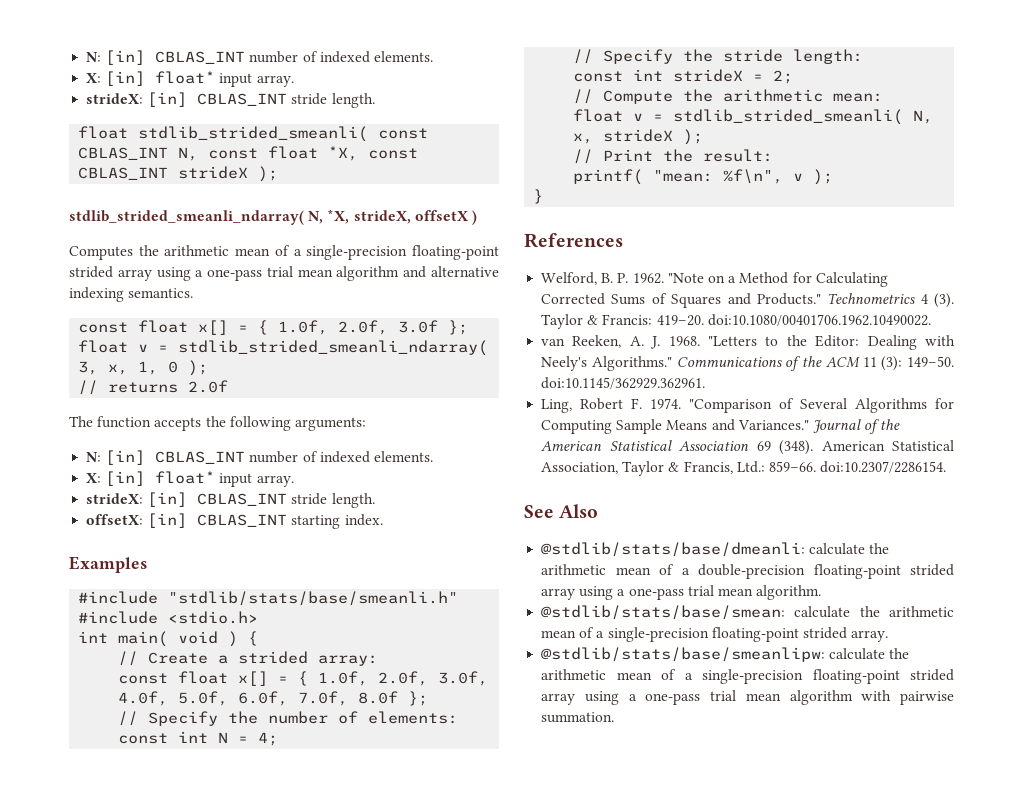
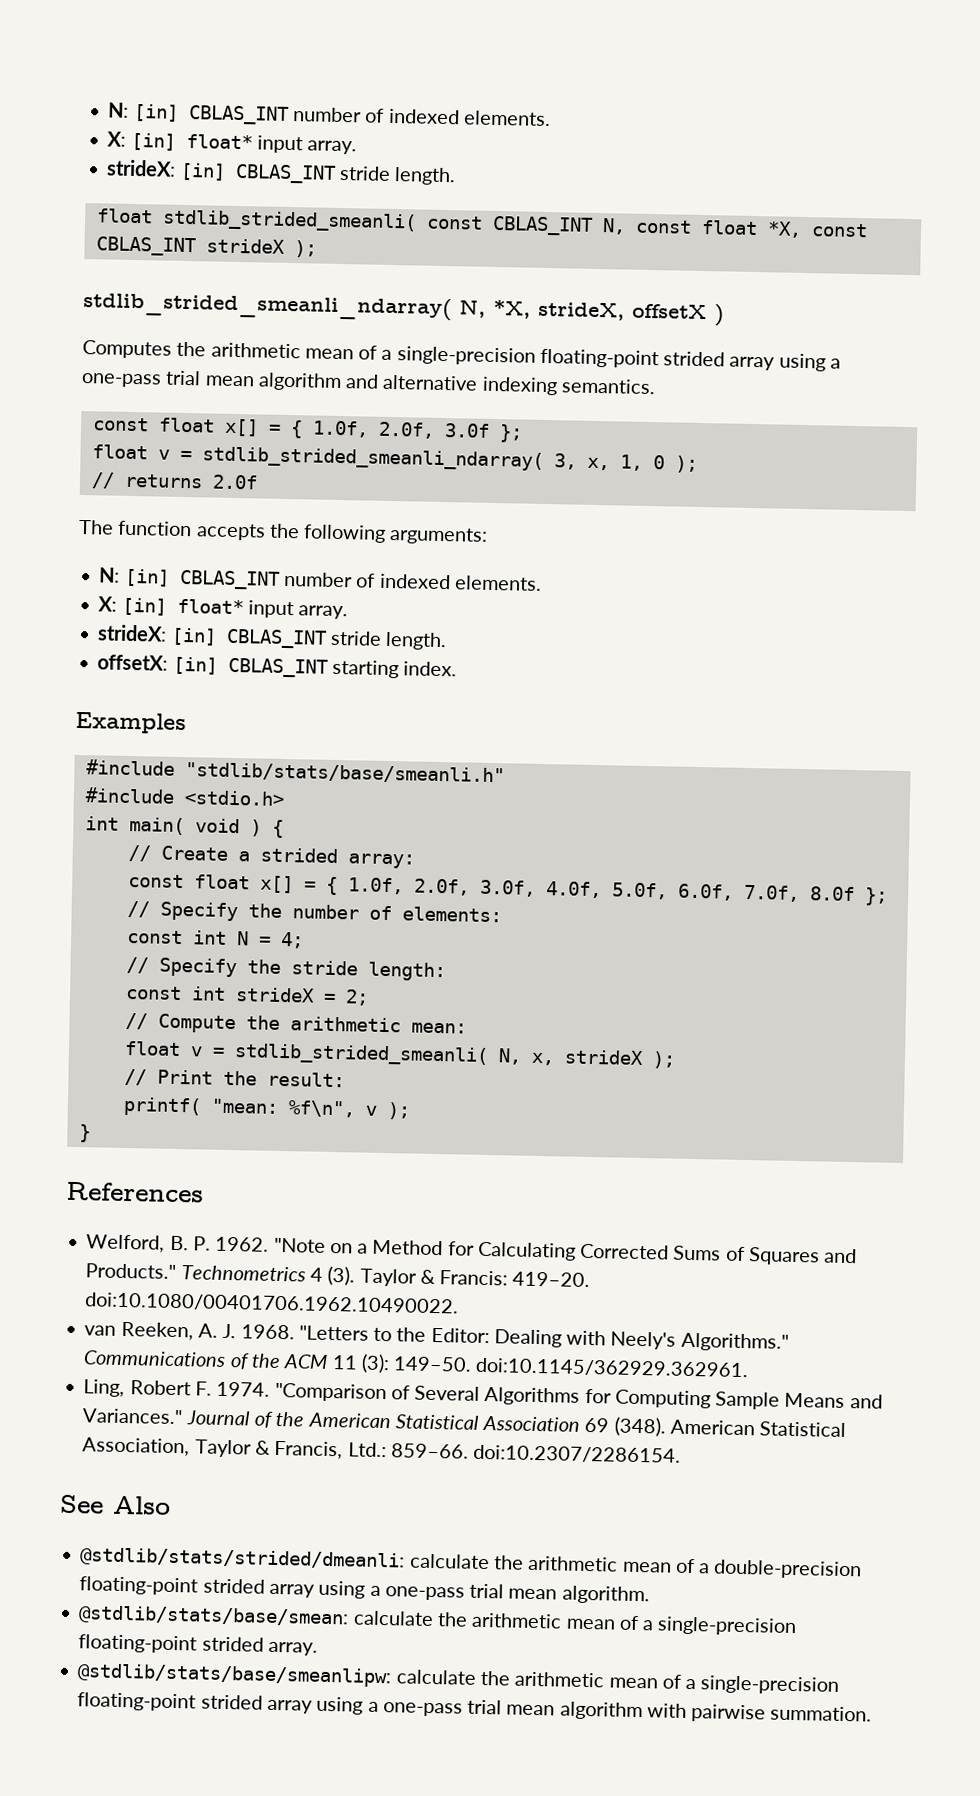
[541,542,806,557] @stdlib/stats/base/dmeanli: -> [80,1547,406,1571] @stdlib/stats/strided/dmeanli:

